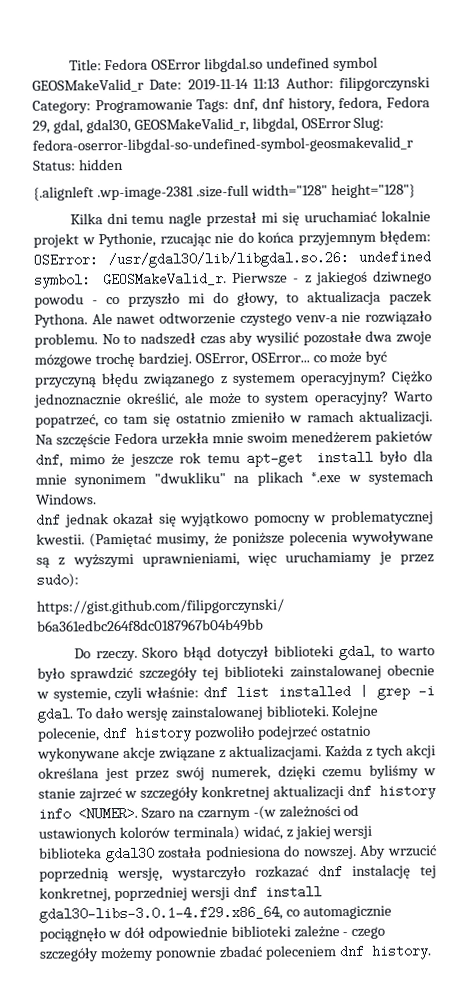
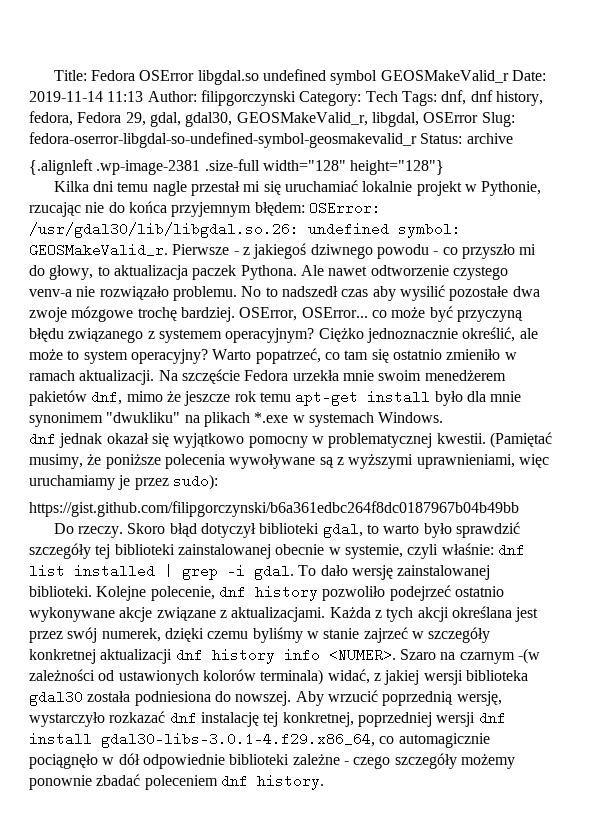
[94,99,193,114] Programowanie -> [365,91,398,102] Tech
[78,158,124,171] hidden -> [466,133,513,144] archive

